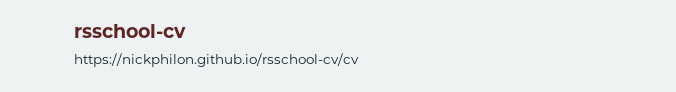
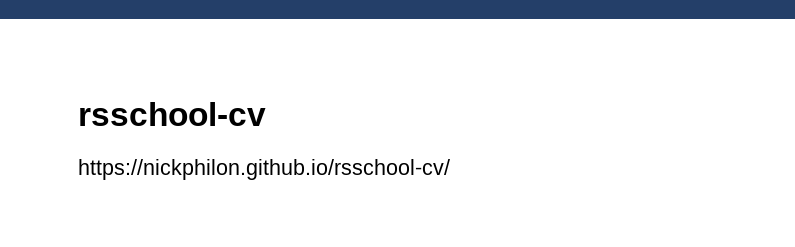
[74,53,359,67] https://nickphilon.github.io/rsschool-cv/cv -> [78,159,450,180] https://nickphilon.github.io/rsschool-cv/

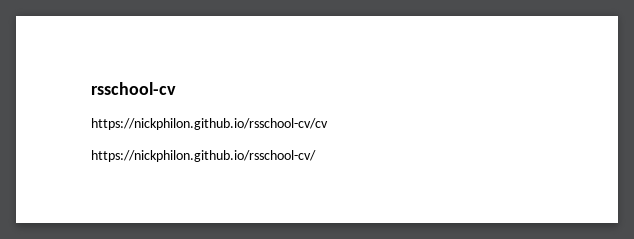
(266, 114) none -> [91,118,328,130] // https://nickphilon.github.io/rsschool-cv/cv

